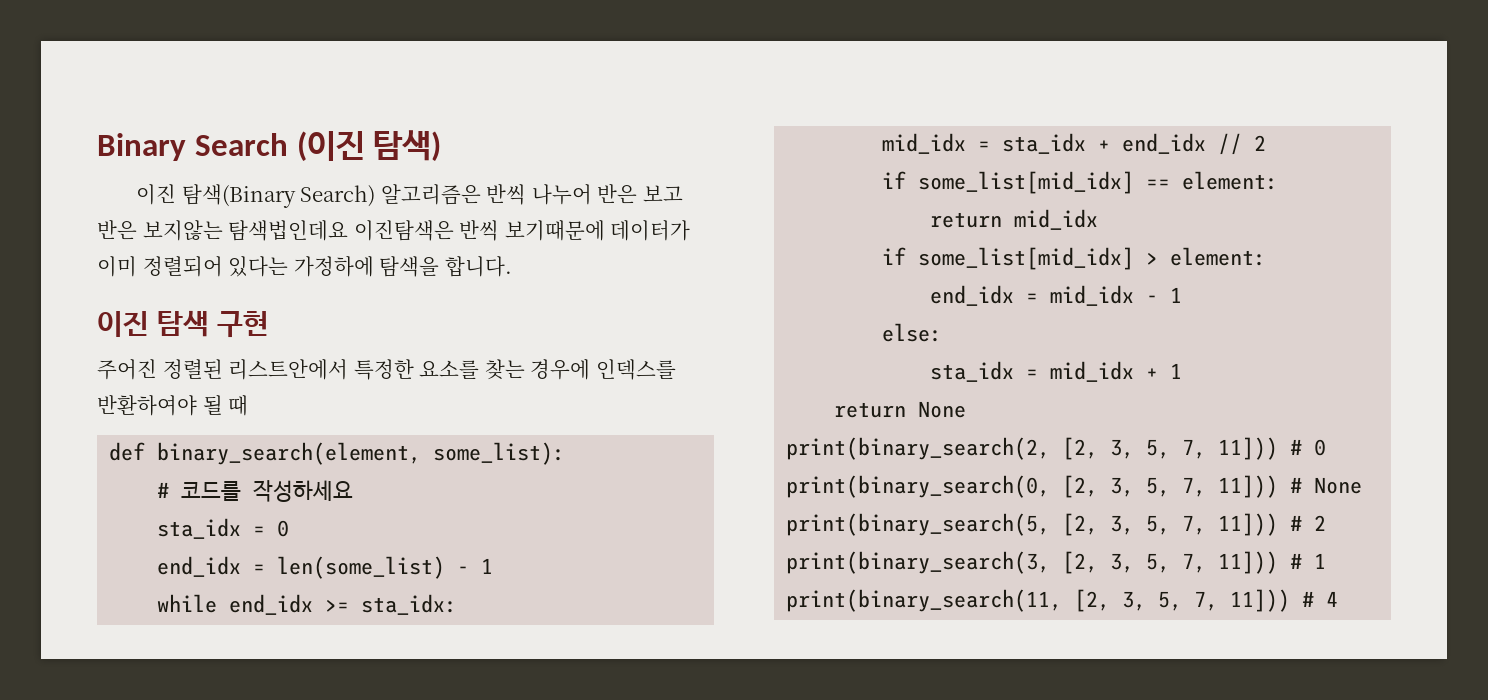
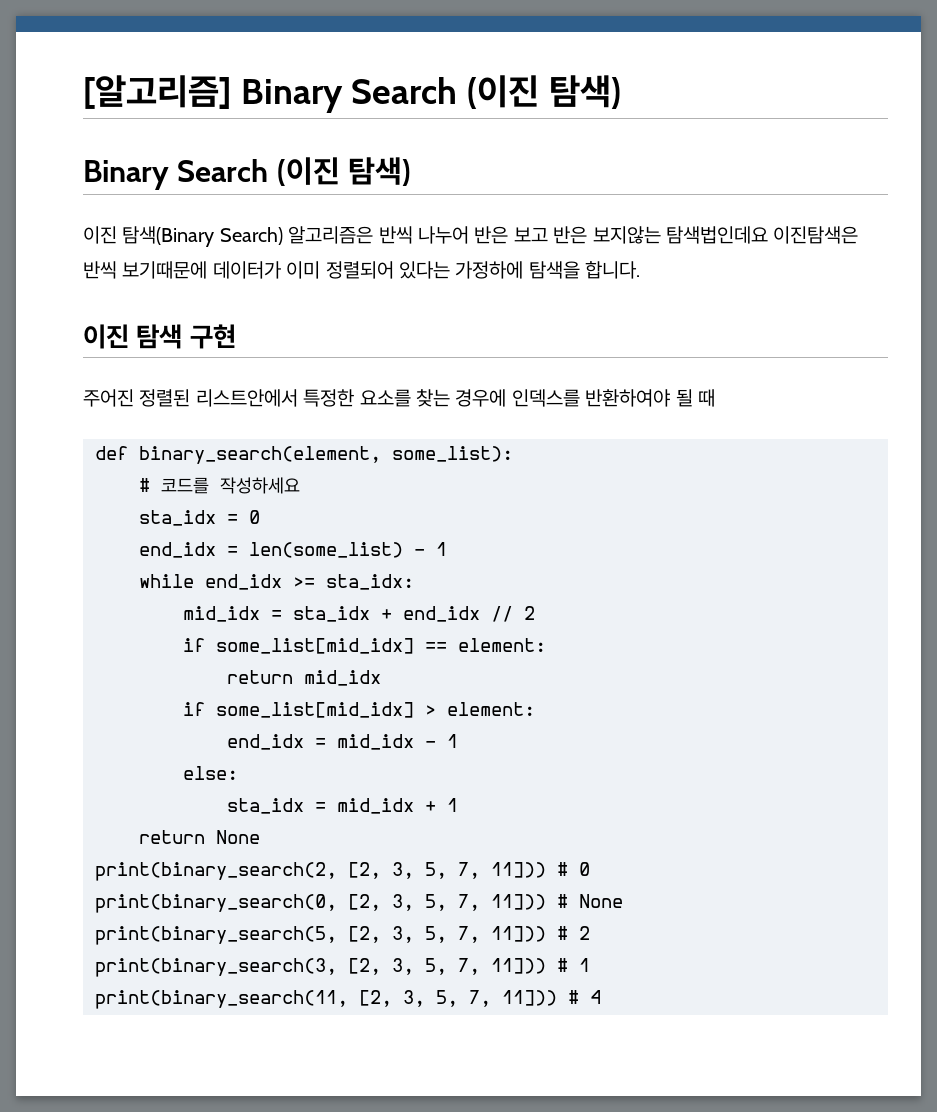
(97, 147) none -> [83,75,621,113] [알고리즘] Binary Search (이진 탐색) //

